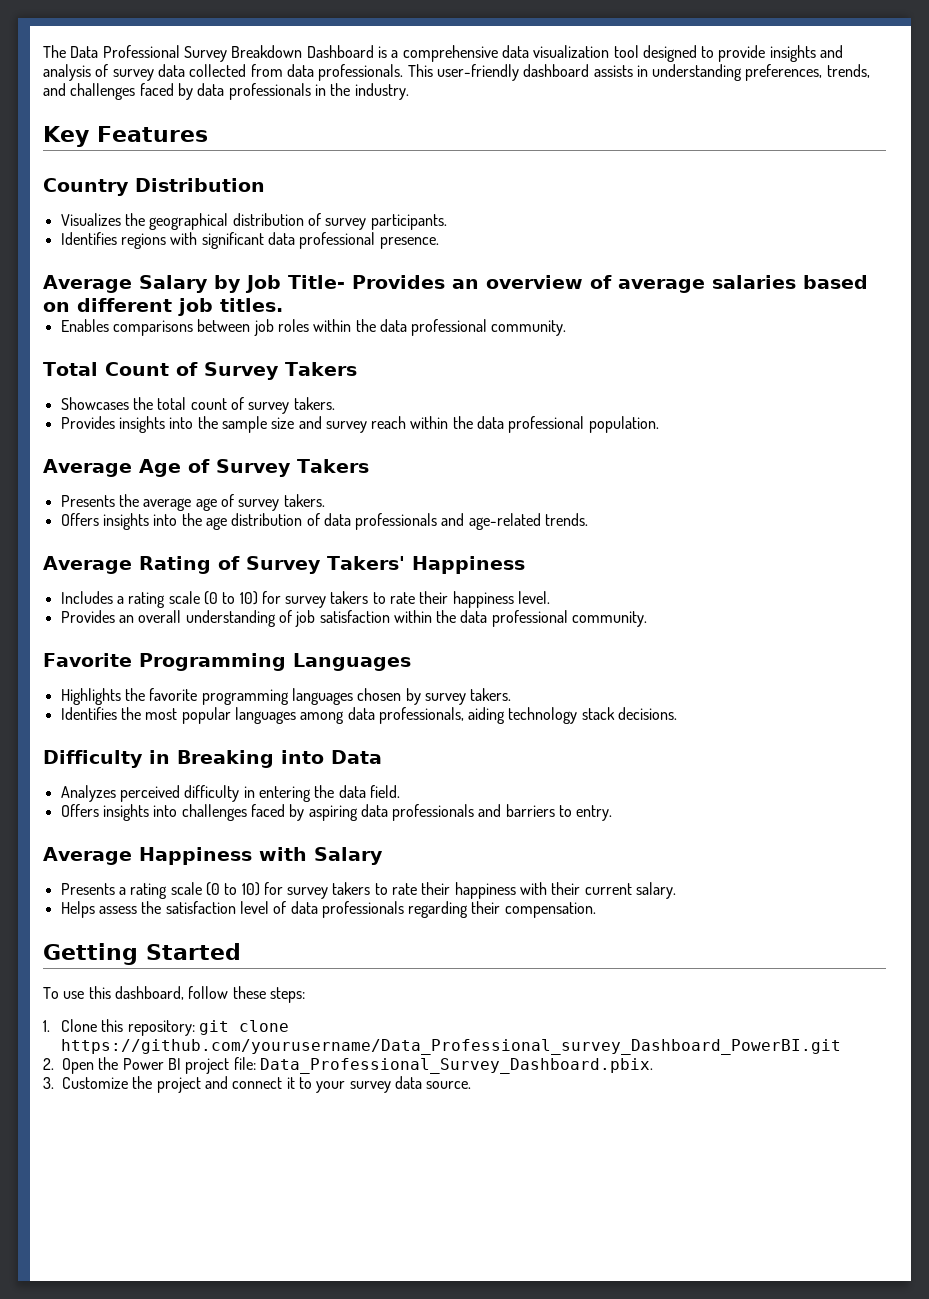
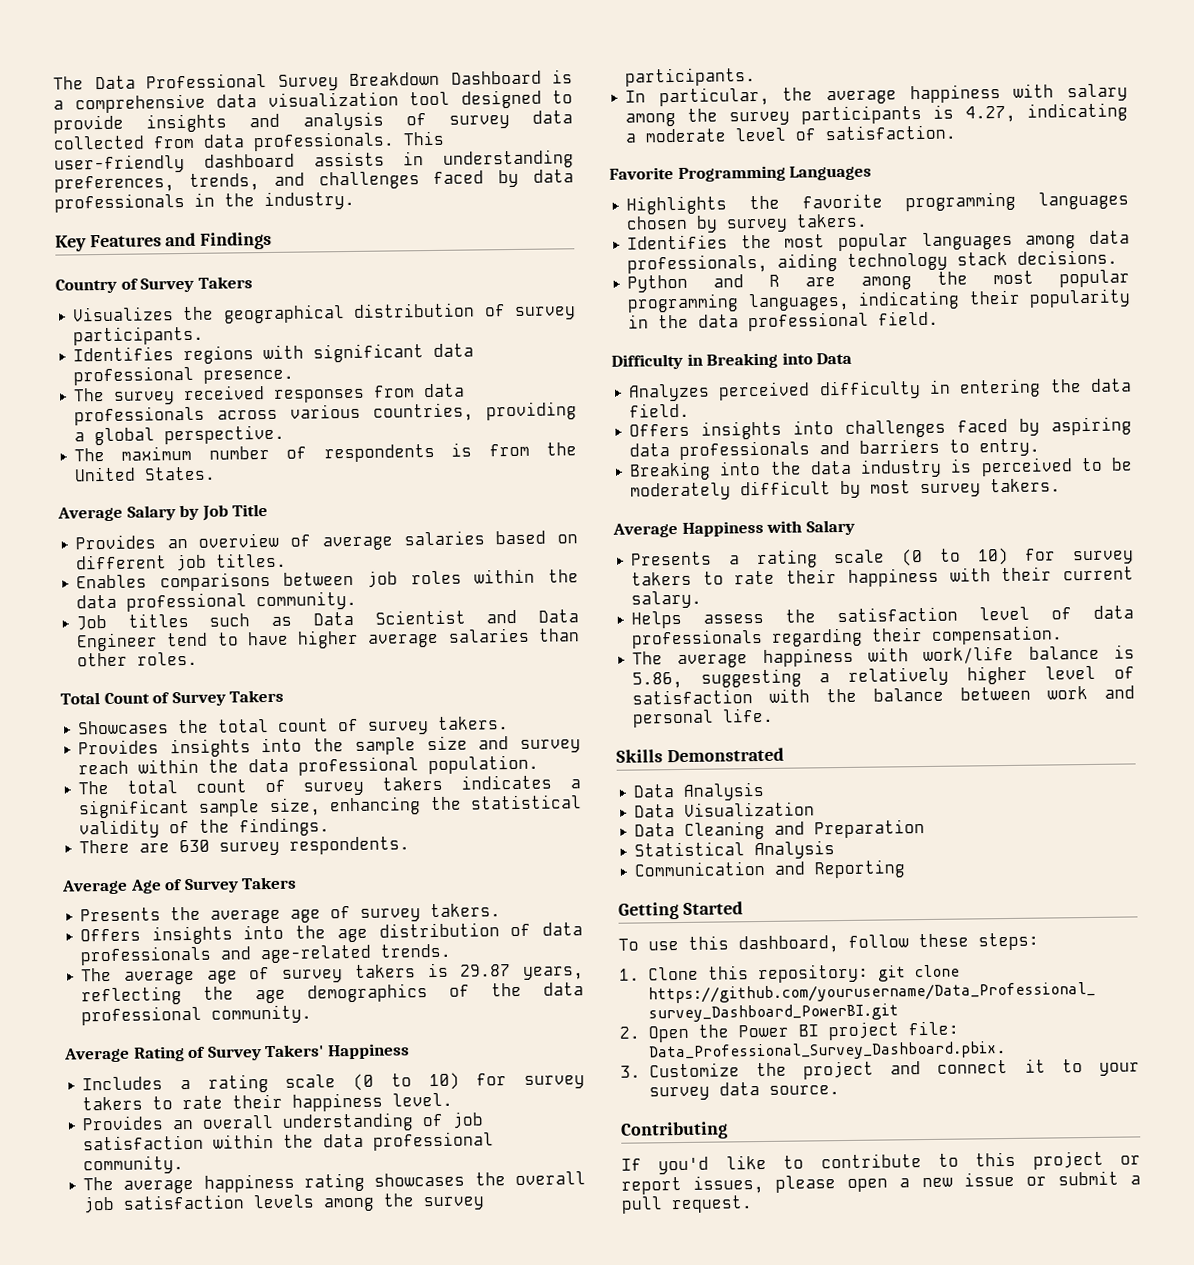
(208, 134) none -> [165,231,273,250] and Findings
[135,178,265,192] Distribution -> [120,276,253,293] of Survey Takers
(439, 243) none -> [73,383,466,405] [74,401,577,426] [74,424,286,446] [74,442,577,463] [74,466,217,482] // The survey received responses from data professionals across various countries, providing a global perspective. // The maximum number of respondents is from the United States.
[288,275,345,289] Title- -> [232,504,269,517] Title //
(567, 328) none -> [76,609,579,631] [76,627,580,652] [77,651,199,667] // Job titles such as Data Scientist and Data Engineer tend to have higher average salaries than other roles.
(659, 424) none -> [78,774,581,796] [79,794,582,819] [79,817,331,839] [79,836,411,856] // The total count of survey takers indicates a significant sample size, enhancing the statistical validity of the findings. // There are 630 survey respondents.
(589, 519) none -> [81,962,584,985] [81,982,584,1006] [81,1004,313,1026] // The average age of survey takers is 29.87 years, reflecting the age demographics of the data professional community.
(648, 619) none -> [83,1171,586,1194] [83,1193,486,1214] [625,67,757,87] [625,83,1128,107] [625,102,1128,127] [625,124,957,143] // The average happiness rating showcases the overall job satisfaction levels among the survey participants. // In particular, the average happiness with salary among the survey participants is 4.27, indicating a moderate level of satisfaction.
(678, 713) none -> [627,269,1130,293] [627,288,1131,313] [628,310,940,332] // Python and R are among the most popular programming languages, indicating their popularity in the data professional field.
(613, 813) none -> [629,457,1133,481] [630,478,1062,501] // Breaking into the data industry is perceived to be moderately difficult by most survey takers.
(596, 910) none -> [632,644,1135,669] [632,665,1135,689] [632,685,1135,705] [632,707,775,728] [616,747,784,763] [633,781,766,801] [634,801,816,818] [634,819,926,840] [634,840,836,860] [634,859,907,879] // The average happiness with work/life balance is 5.86, suggesting a relatively higher level of satisfaction with the balance between work and personal life. // Skills Demonstrated // Data Analysis // Data Visualization // Data Cleaning and Preparation // Statistical Analysis // Communication and Reporting
(472, 1085) none -> [620,1121,728,1140] [621,1150,1141,1175] [621,1170,1141,1195] [621,1195,753,1214] // Contributing // If you'd like to contribute to this project or report issues, please open a new issue or submit a pull request.

